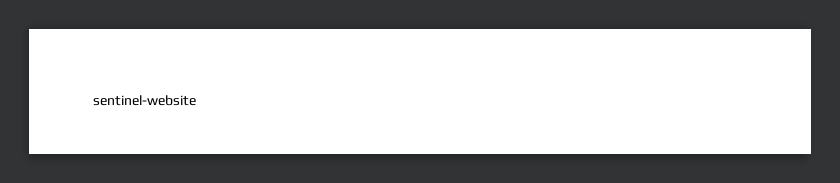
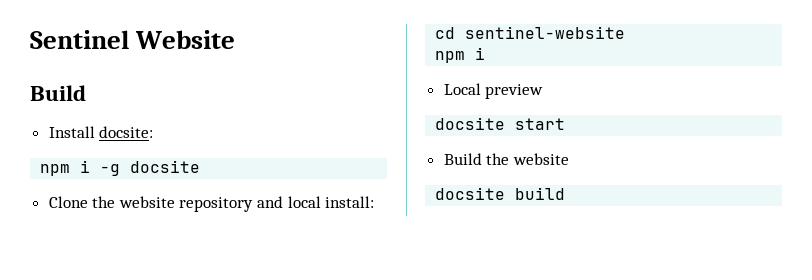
[93,95,196,106] sentinel-website -> [30,30,236,49] [30,85,86,101] [48,126,154,138] [40,160,201,176] [48,196,375,212] [435,26,626,39] [435,47,486,63] [443,83,544,99] [435,117,566,130] [443,153,569,165] [435,187,566,200] Sentinel Website // Build // Install docsite: // npm i -g docsite // Clone the website repository and local install: // cd sentinel-website // npm i // Local preview // docsite start // Build the website // docsite build

